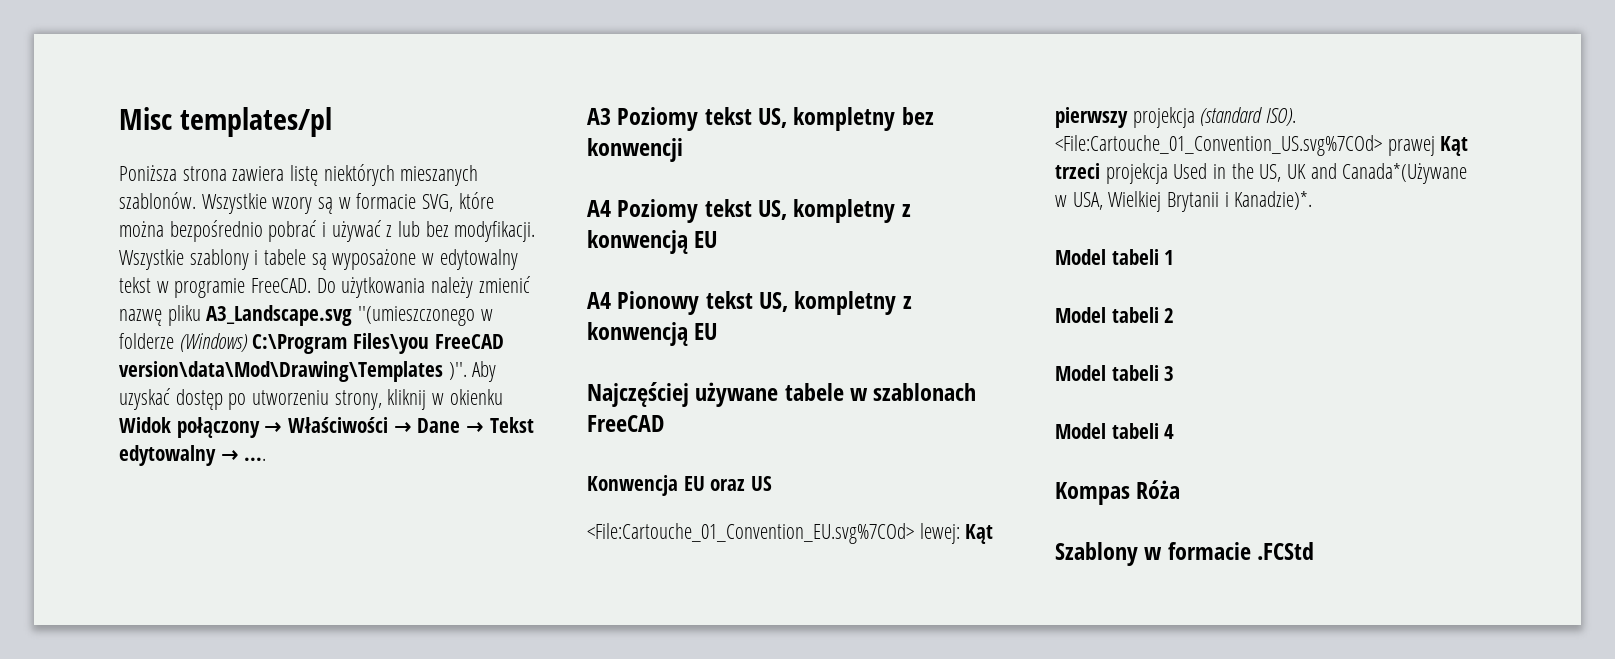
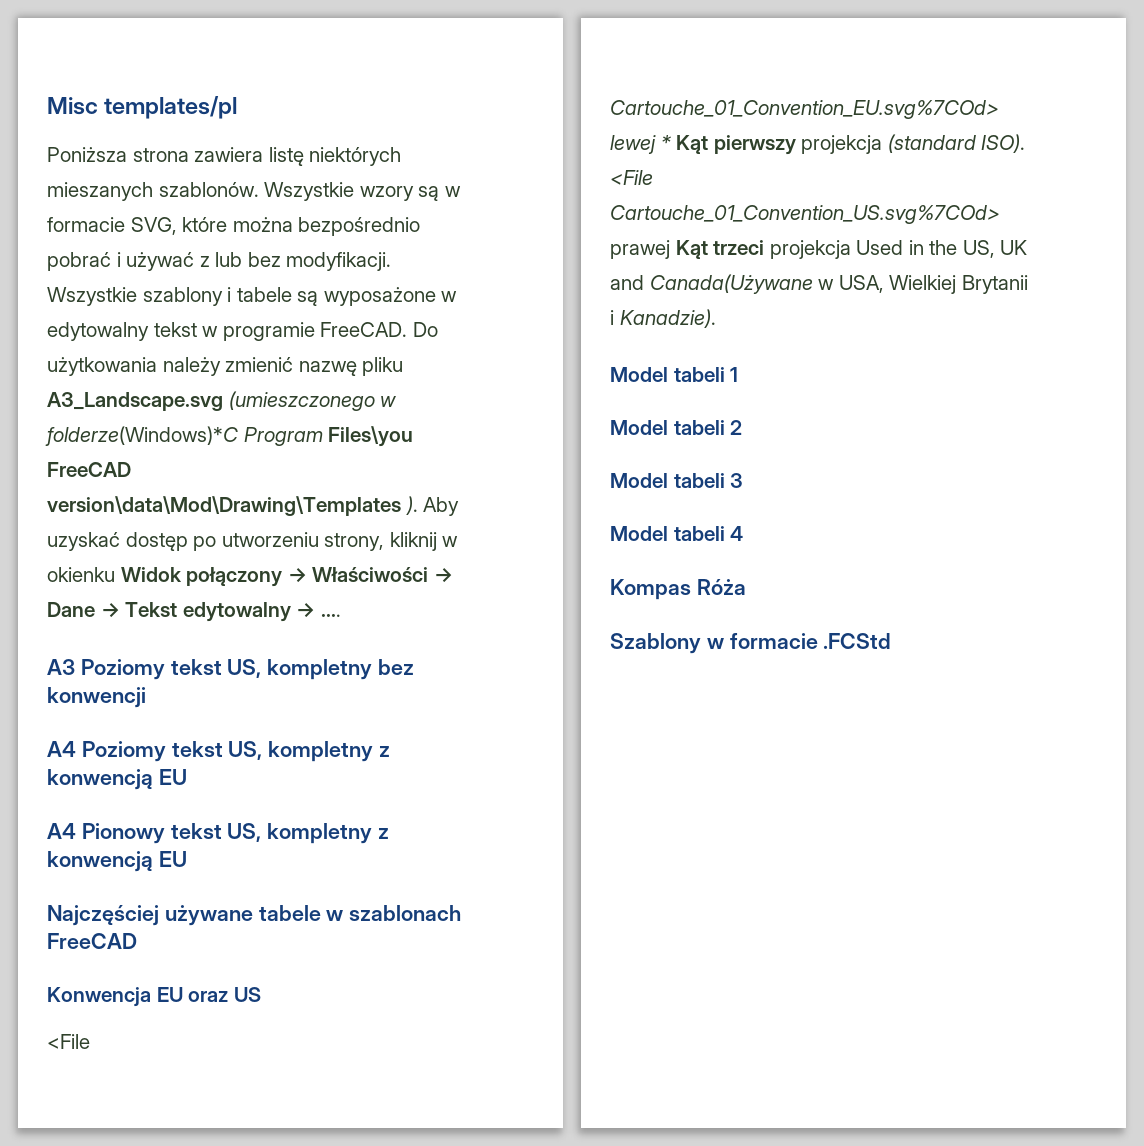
[358,306,493,326] [119,333,348,354] ''(umieszczonego w folderze (Windows) C:\Program -> [228,391,397,411] [45,426,323,446] (umieszczonego w folderze(Windows)*C Program
[448,362,467,380] )''. -> [405,496,418,515] ).
[587,523,960,544] <File:Cartouche_01_Convention_EU.svg%7COd> lewej: -> [47,1034,90,1049] [610,100,999,119] [610,135,671,154] <File Cartouche_01_Convention_EU.svg%7COd> lewej *
[1055,135,1382,156] <File:Cartouche_01_Convention_US.svg%7COd> -> [610,170,653,185] [610,205,1000,224] <File Cartouche_01_Convention_US.svg%7COd>
[1342,163,1468,184] Canada*(Używane -> [649,274,813,294] Canada(Używane
[1234,191,1313,210] Kanadzie)*. -> [619,309,716,328] Kanadzie).

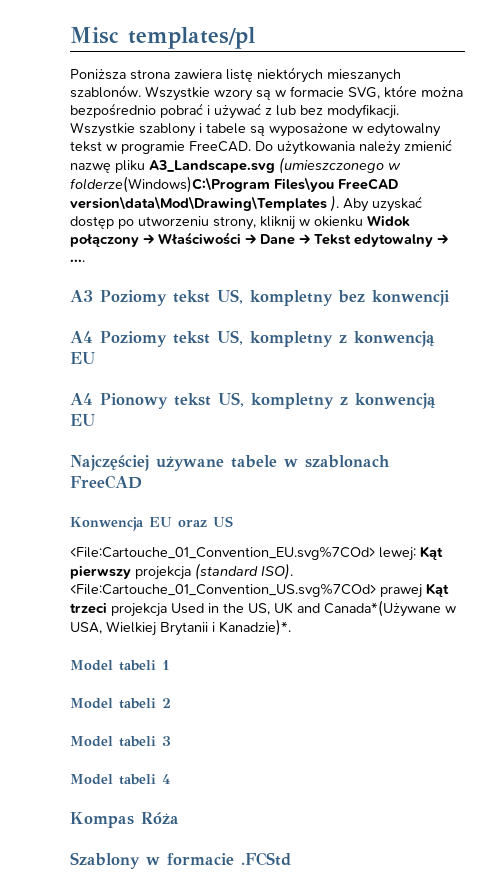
[45,426,323,446] folderze(Windows)*C Program -> [70,176,270,193] folderze(Windows)C:\Program
[47,1034,90,1049] [610,100,999,119] [610,135,671,154] <File Cartouche_01_Convention_EU.svg%7COd> lewej * -> [70,546,416,561] <File:Cartouche_01_Convention_EU.svg%7COd> lewej:
[610,170,653,185] [610,205,1000,224] <File Cartouche_01_Convention_US.svg%7COd> -> [70,583,376,597] <File:Cartouche_01_Convention_US.svg%7COd>
[649,274,813,294] Canada(Używane -> [324,600,441,617] Canada*(Używane
[619,309,716,328] Kanadzie). -> [219,619,291,636] Kanadzie)*.

